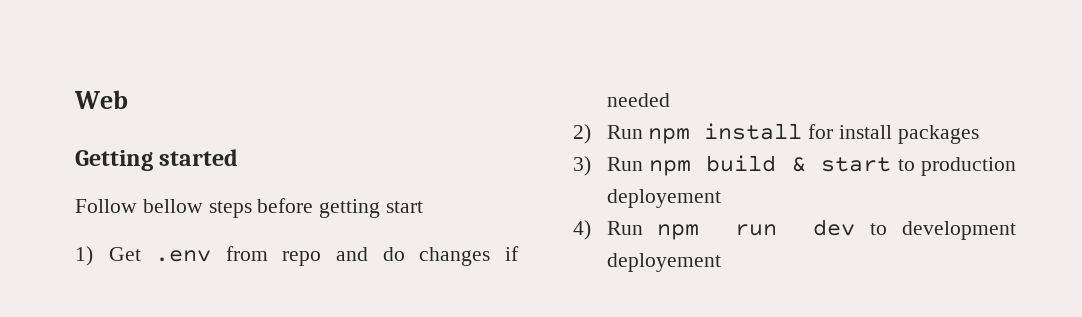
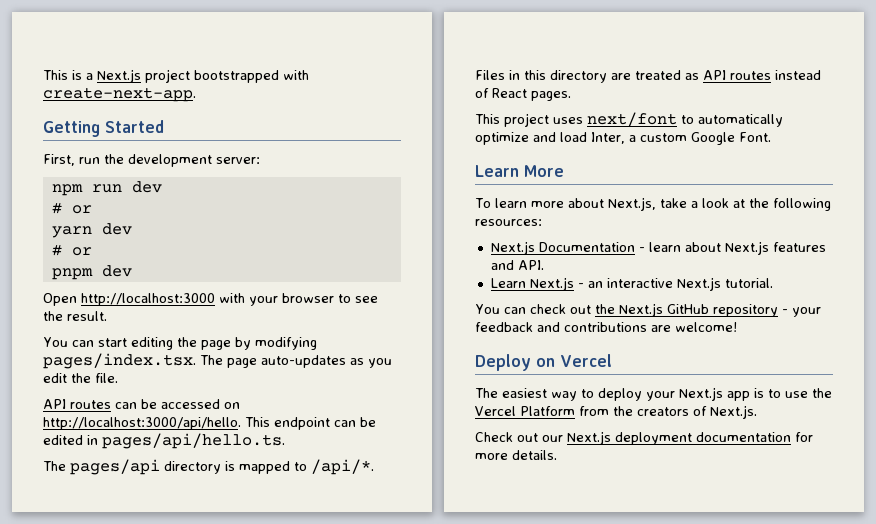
[74,90,128,109] [75,149,239,171] [75,198,424,218] [75,246,520,266] [606,93,670,107] [573,123,979,144] [573,155,1016,176] [606,189,721,208] [573,219,1016,240] [606,253,721,272] Web // Getting started // Follow bellow steps before getting start // 1) Get .env from repo and do changes if needed // 2) Run npm install for install packages // 3) Run npm build & start to production deployement // 4) Run npm run dev to development deployement -> [43,69,309,83] [43,87,196,102] [43,120,164,137] [43,154,260,167] [51,181,162,196] [51,202,92,214] [51,223,132,238] [51,244,92,256] [51,265,132,280] [43,293,378,306] [43,311,107,321] [43,337,317,350] [43,353,392,369] [43,373,118,383] [43,399,240,409] [43,417,376,430] [43,433,285,449] [43,459,374,475] [475,70,821,83] [475,88,571,101] [475,112,783,127] [475,132,771,145] [475,165,564,177] [475,197,831,211] [475,219,542,226] [490,241,826,255] [490,260,544,270] [490,277,773,291] [475,303,821,317] [475,322,737,332] [475,354,612,371] [475,387,832,401] [475,405,757,419] [475,431,813,445] [475,450,557,460] This is a Next.js project bootstrapped with create-next-app. // Getting Started // First, run the development server: // npm run dev // # or // yarn dev // # or // pnpm dev // Open http://localhost:3000 with your browser to see the result. // You can start editing the page by modifying pages/index.tsx. The page auto-updates as you edit the file. // API routes can be accessed on http://localhost:3000/api/hello. This endpoint can be edited in pages/api/hello.ts. // The pages/api directory is mapped to /api/*. Files in this directory are treated as API routes instead of React pages. // This project uses next/font to automatically optimize and load Inter, a custom Google Font. // Learn More // To learn more about Next.js, take a look at the following resources: // Next.js Documentation - learn about Next.js features and API. // Learn Next.js - an interactive Next.js tutorial. // You can check out the Next.js GitHub repository - your feedback and contributions are welcome! // Deploy on Vercel // The easiest way to deploy your Next.js app is to use the Vercel Platform from the creators of Next.js. // Check out our Next.js deployment documentation for more details.

